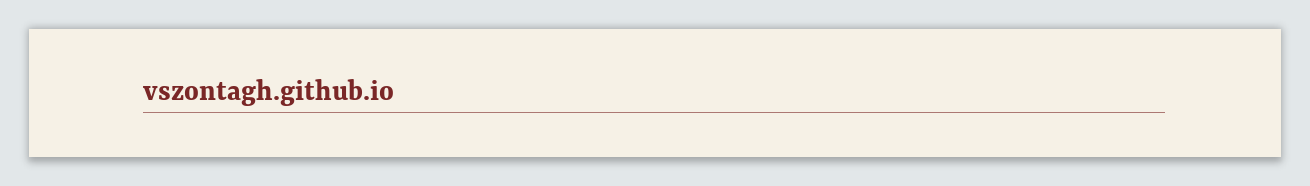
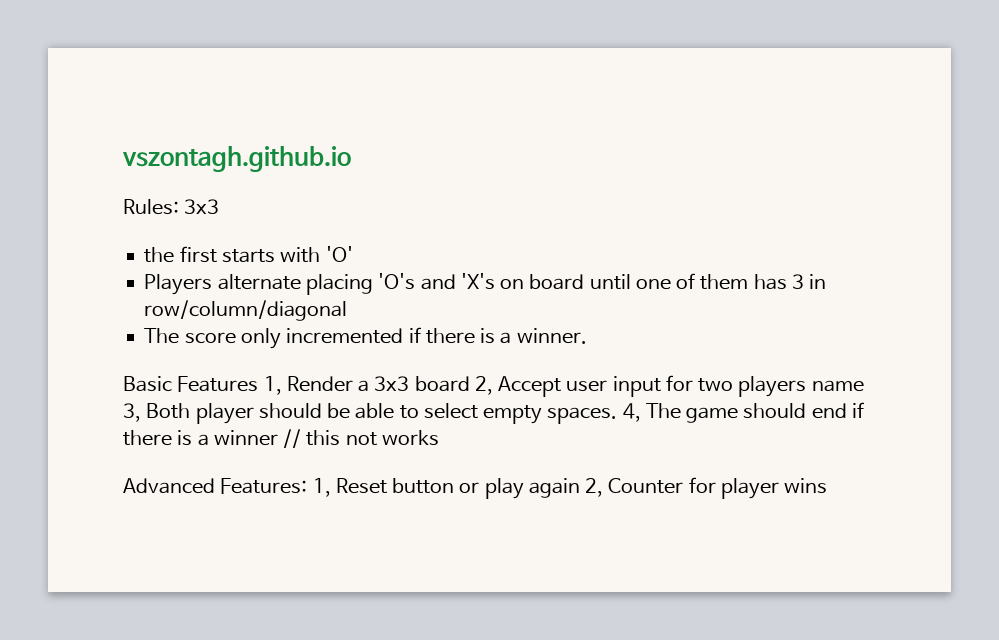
(394, 92) none -> [123,199,220,215] [144,246,353,263] [144,273,827,295] [144,300,348,321] [144,327,587,349] [123,375,864,397] [123,402,864,424] [123,429,439,448] [123,477,828,499] // Rules: 3x3 // the first starts with 'O' // Players alternate placing 'O's and 'X's on board until one of them has 3 in row/column/diagonal // The score only incremented if there is a winner. // Basic Features 1, Render a 3x3 board 2, Accept user input for two players name 3, Both player should be able to select empty spaces. 4, The game should end if there is a winner // this not works // Advanced Features: 1, Reset button or play again 2, Counter for player wins

